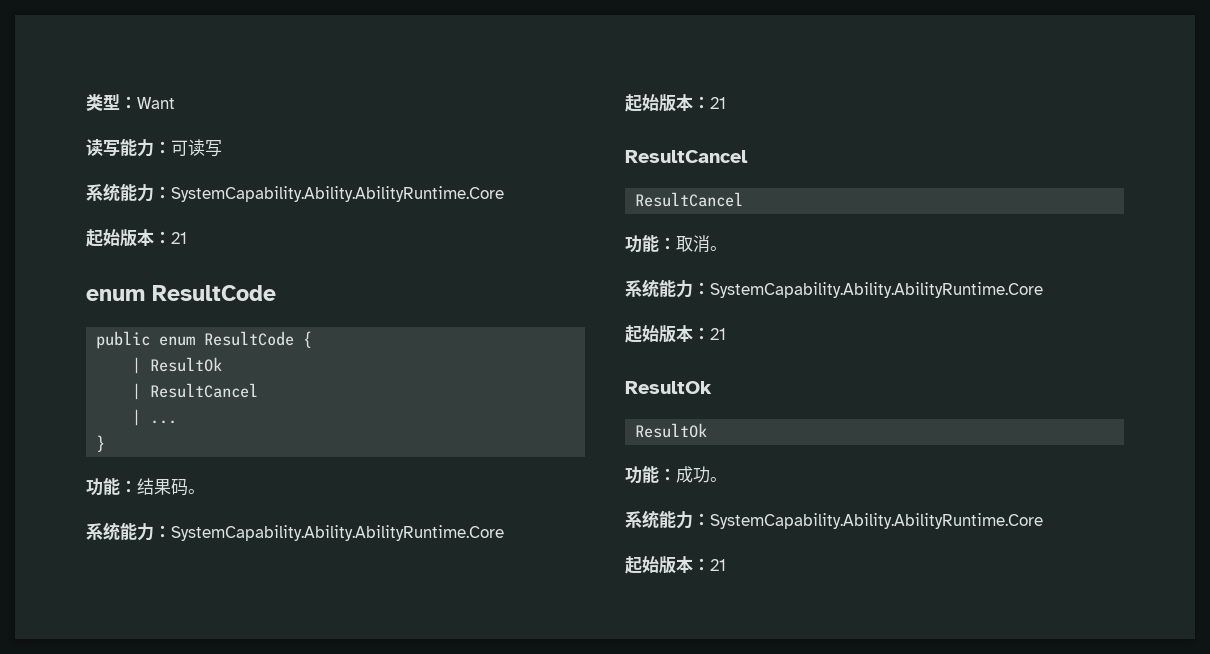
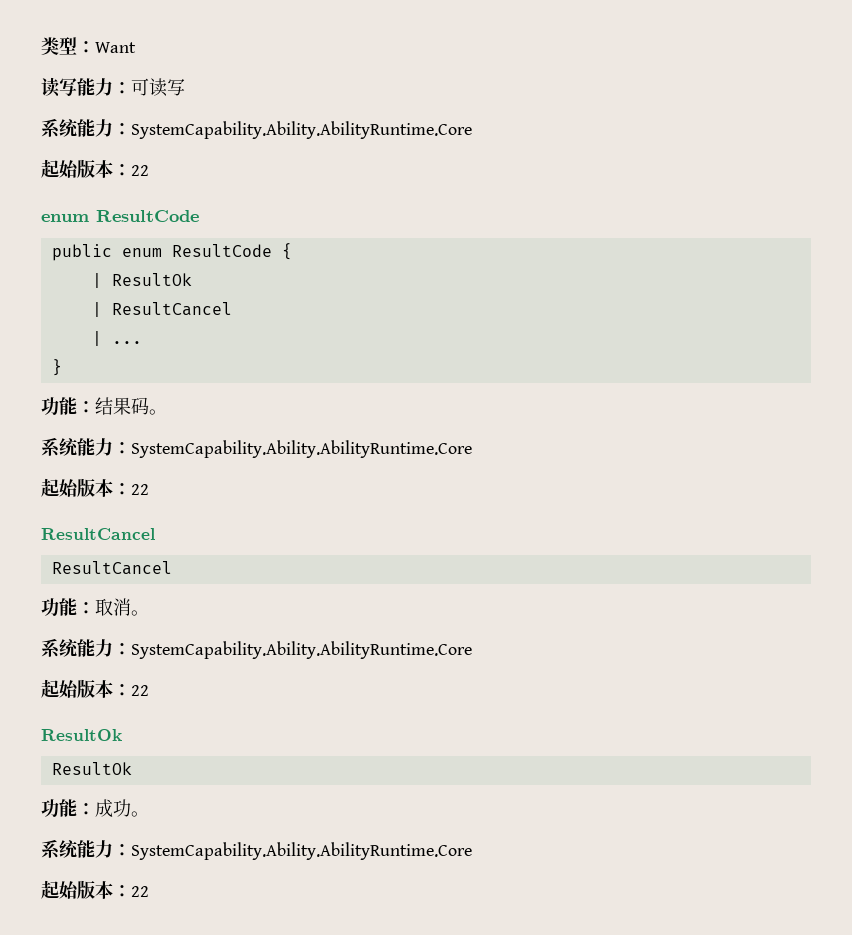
[171,232,187,244] 21 -> [131,165,149,176] 22
[710,97,726,109] 21 -> [131,484,149,495] 22
[710,328,726,340] 21 -> [131,685,149,696] 22
[710,559,726,571] 21 -> [131,886,149,897] 22

